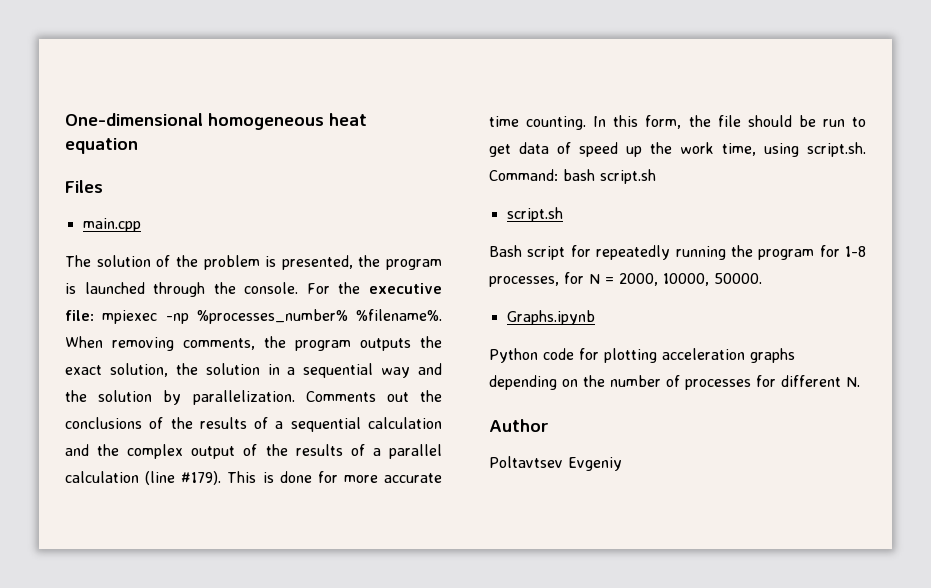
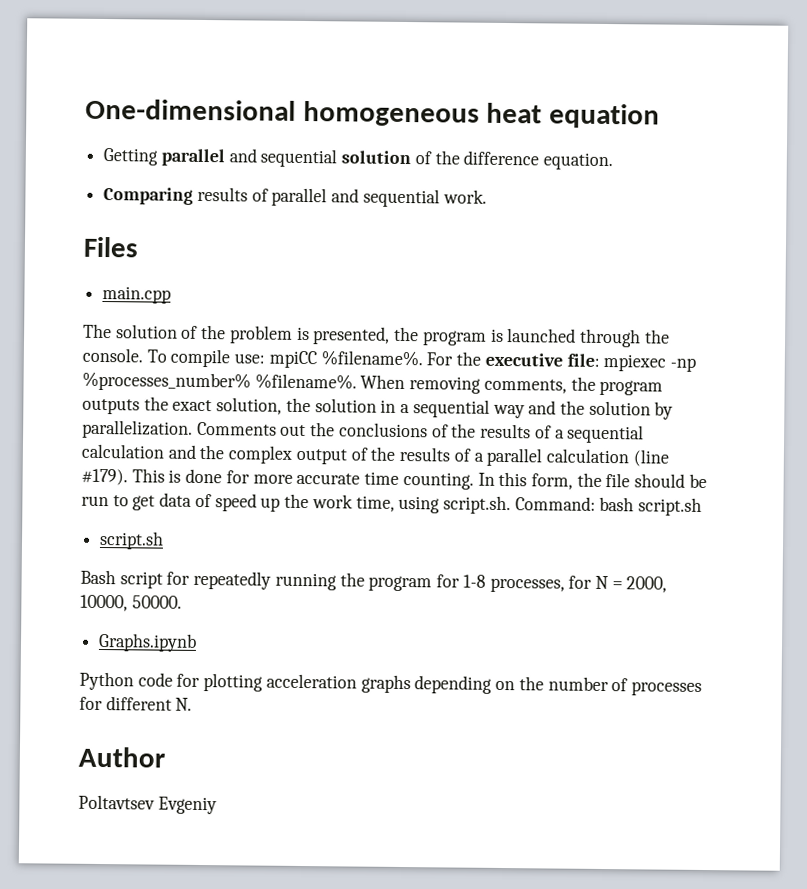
(138, 146) none -> [103,148,614,171] [103,186,487,208] // Getting parallel and sequential solution of the difference equation. // Comparing results of parallel and sequential work.
(299, 288) none -> [146,348,423,369] To compile use: mpiCC %filename%.

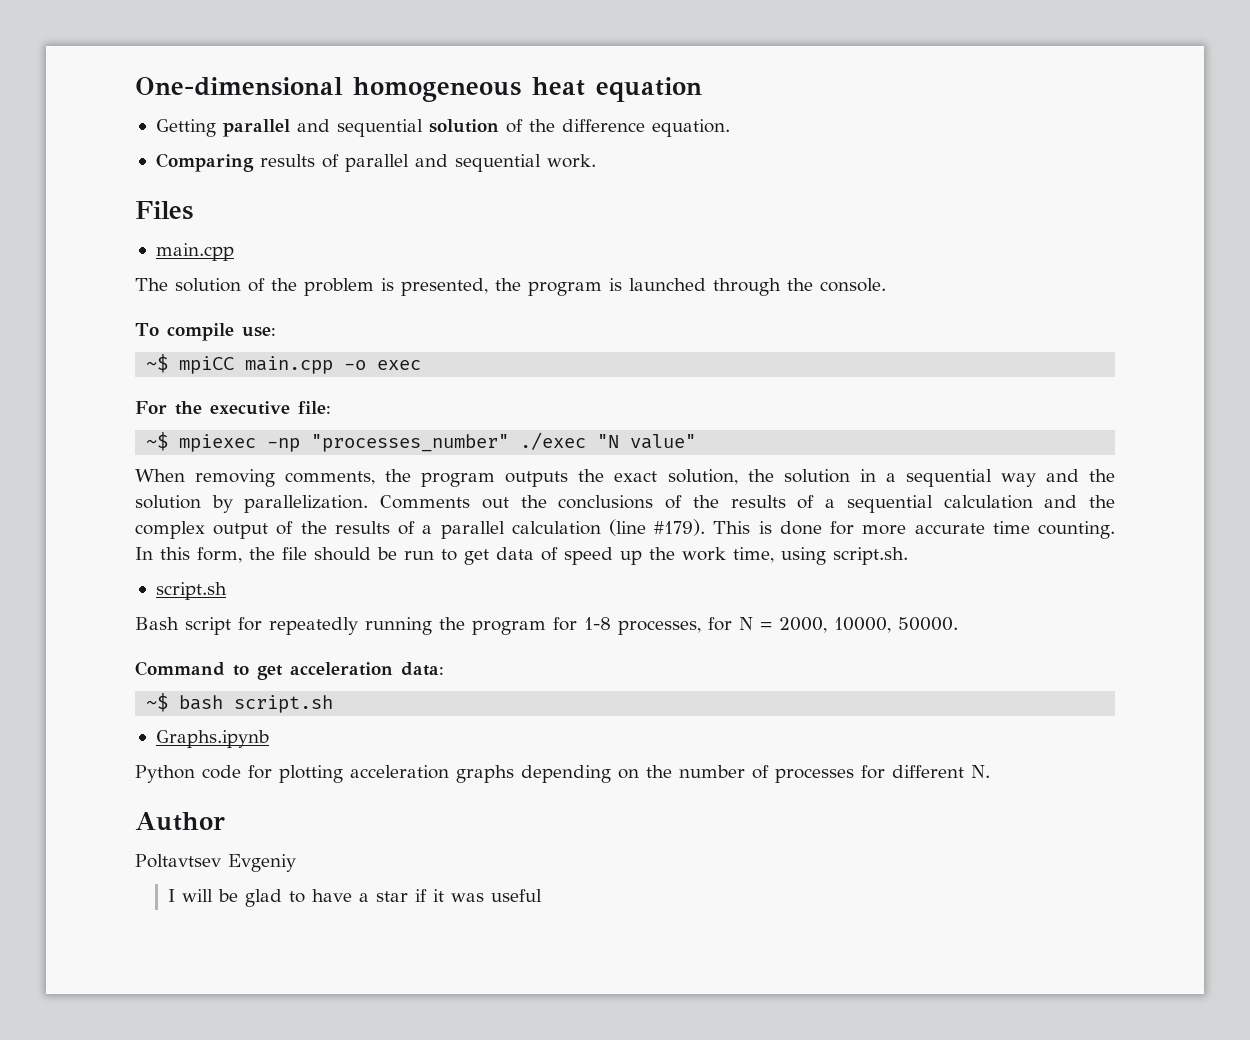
(143, 355) none -> (886, 285) //
[268,350,423,369] mpiCC %filename%. -> [146,354,422,374] // ~$ mpiCC main.cpp -o exec //
(600, 360) none -> [146,432,169,451] // ~$
[82,371,357,392] %processes_number% %filename%. -> [311,432,697,452] "processes_number" ./exec "N value" //
[514,496,703,516] Command: bash script.sh -> (908, 556) none
(182, 602) none -> [135,661,444,680] [146,693,334,713] // Command to get acceleration data: // ~$ bash script.sh
(217, 805) none -> [168,889,543,907] // I will be glad to have a star if it was useful

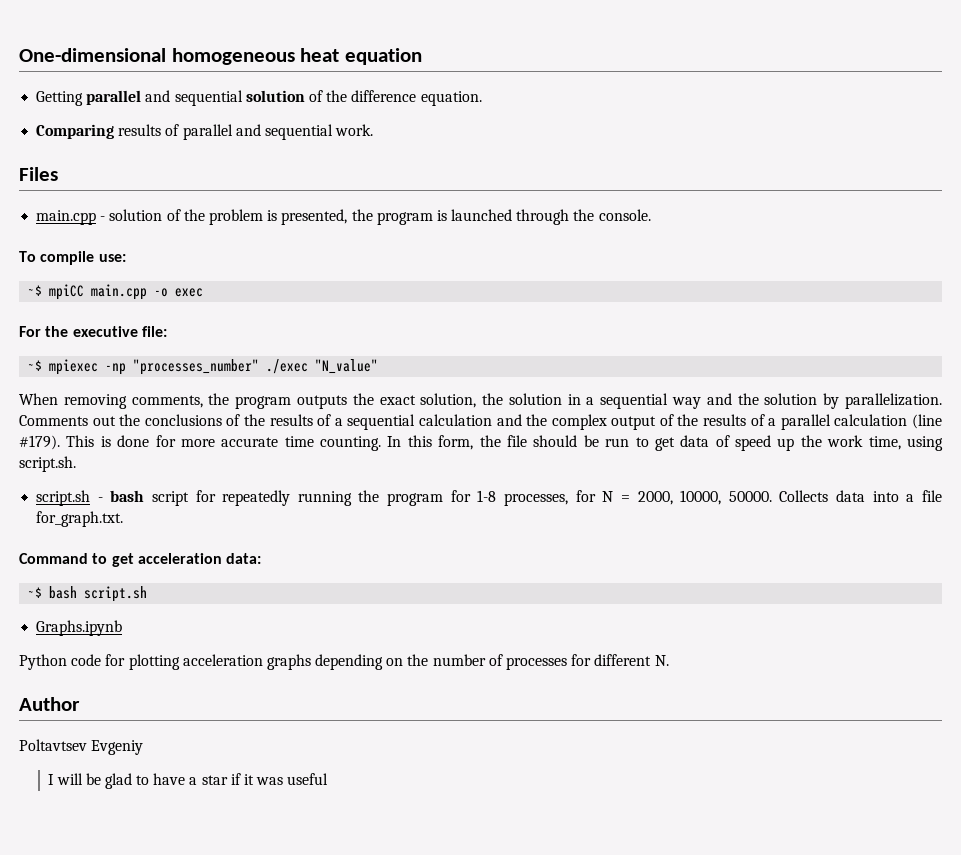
[135,278,168,291] // The -> [100,216,106,221] -
[597,434,697,449] "N value" -> [315,359,379,374] "N_value"
[135,617,179,630] // Bash -> [97,490,145,502] - bash
(958, 624) none -> [779,490,942,502] [36,511,124,527] Collects data into a file for_graph.txt.

